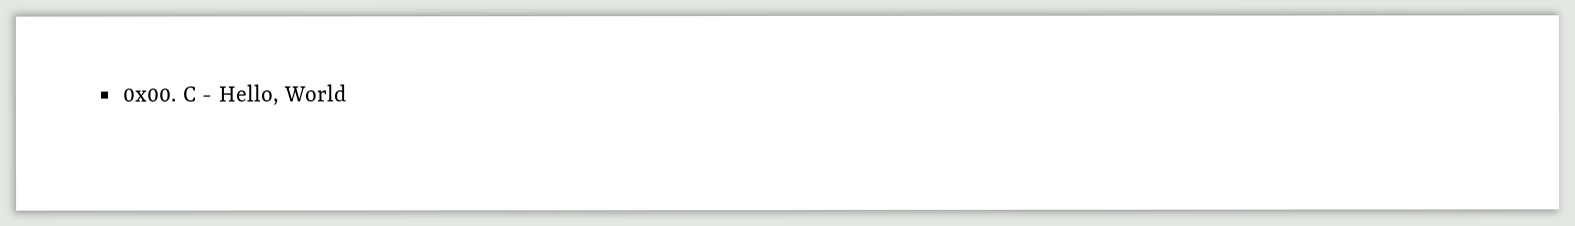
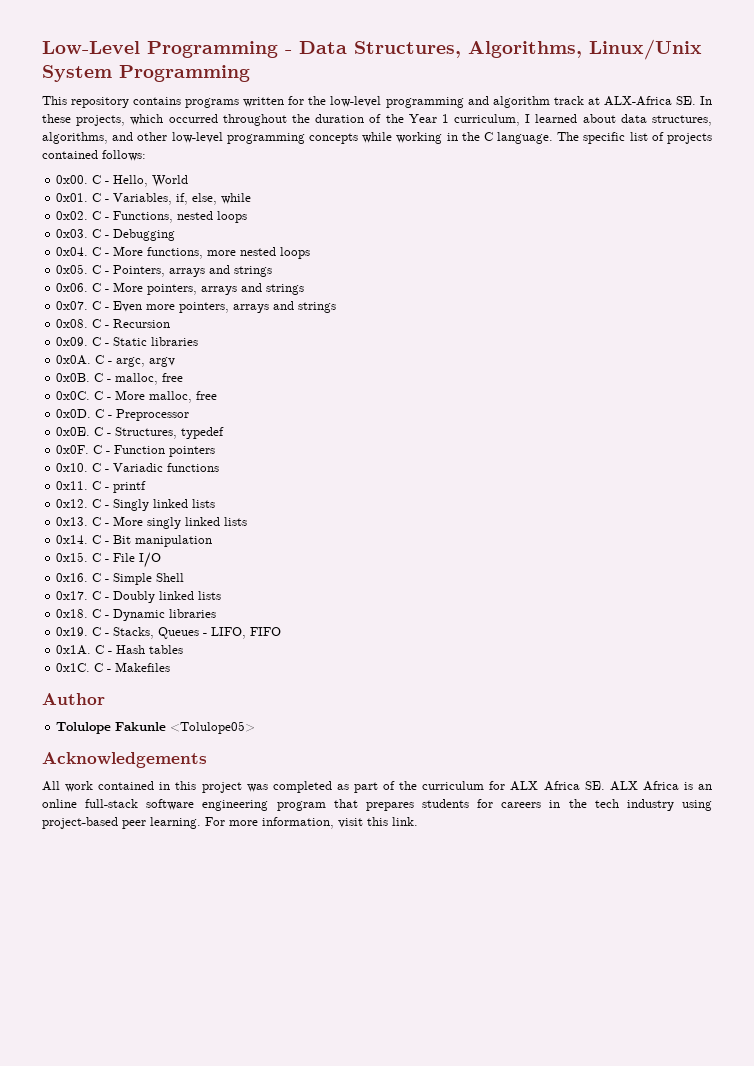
(121, 95) none -> [42,39,702,60] [42,65,250,82] [42,96,713,108] [42,114,712,126] [42,132,712,144] [42,150,146,161] Low-Level Programming - Data Structures, Algorithms, Linux/Unix System Programming // This repository contains programs written for the low-level programming and algorithm track at ALX-Africa SE. In these projects, which occurred throughout the duration of the Year 1 curriculum, I learned about data structures, algorithms, and other low-level programming concepts while working in the C language. The specific list of projects contained follows: //
(347, 93) none -> [56,193,252,205] [56,211,248,223] [56,229,176,241] [56,246,311,259] [56,264,273,277] [56,282,305,295] [56,301,337,313] [56,319,171,328] [56,337,199,346] [56,355,176,367] [56,373,184,385] [56,390,218,403] [56,409,190,421] [56,427,225,439] [56,445,216,457] [56,463,220,472] [56,481,147,493] [56,499,216,511] [56,516,248,529] [56,535,213,547] [56,552,162,568] [56,573,185,585] [56,591,222,603] [56,609,217,621] [56,627,282,639] [56,645,184,655] [56,662,171,672] [42,693,105,705] [56,721,256,734] [42,752,207,768] [42,781,713,793] [42,799,712,811] [42,817,418,829] // 0x01. C - Variables, if, else, while // 0x02. C - Functions, nested loops // 0x03. C - Debugging // 0x04. C - More functions, more nested loops // 0x05. C - Pointers, arrays and strings // 0x06. C - More pointers, arrays and strings // 0x07. C - Even more pointers, arrays and strings // 0x08. C - Recursion // 0x09. C - Static libraries // 0x0A. C - argc, argv // 0x0B. C - malloc, free // 0x0C. C - More malloc, free // 0x0D. C - Preprocessor // 0x0E. C - Structures, typedef // 0x0F. C - Function pointers // 0x10. C - Variadic functions // 0x11. C - printf // 0x12. C - Singly linked lists // 0x13. C - More singly linked lists // 0x14. C - Bit manipulation // 0x15. C - File I/O // 0x16. C - Simple Shell // 0x17. C - Doubly linked lists // 0x18. C - Dynamic libraries // 0x19. C - Stacks, Queues - LIFO, FIFO // 0x1A. C - Hash tables // 0x1C. C - Makefiles // Author // Tolulope Fakunle <Tolulope05> // Acknowledgements // All work contained in this project was completed as part of the curriculum for ALX Africa SE. ALX Africa is an online full-stack software engineering program that prepares students for careers in the tech industry using project-based peer learning. For more information, visit this link.

